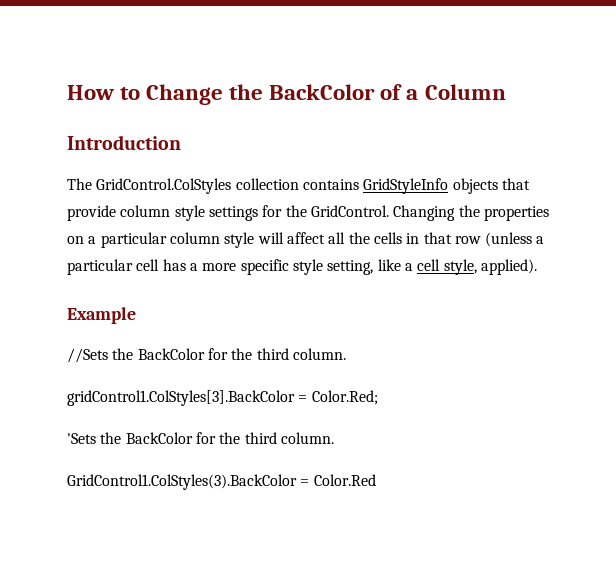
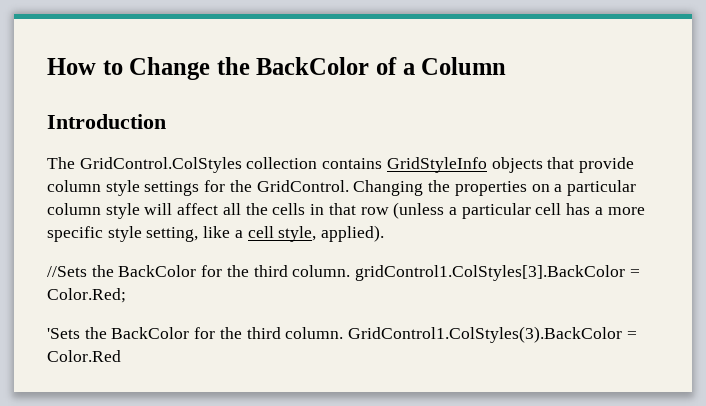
[67,307,136,324] // Example -> (385, 233) none
(346, 354) // -> (351, 271) none
(334, 438) // -> (344, 333) none

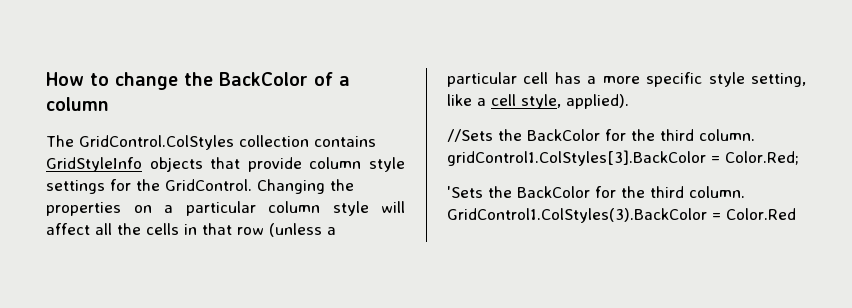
[129,57,211,80] Change -> [115,72,178,90] change
[421,57,507,75] [47,114,166,129] Column // Introduction -> [46,97,109,111] column

